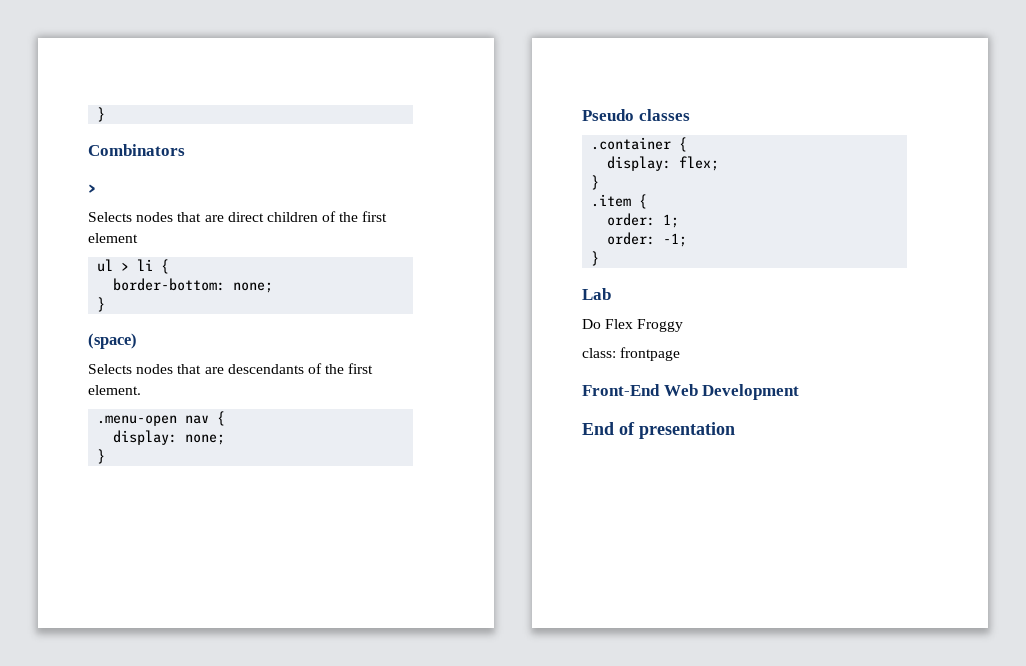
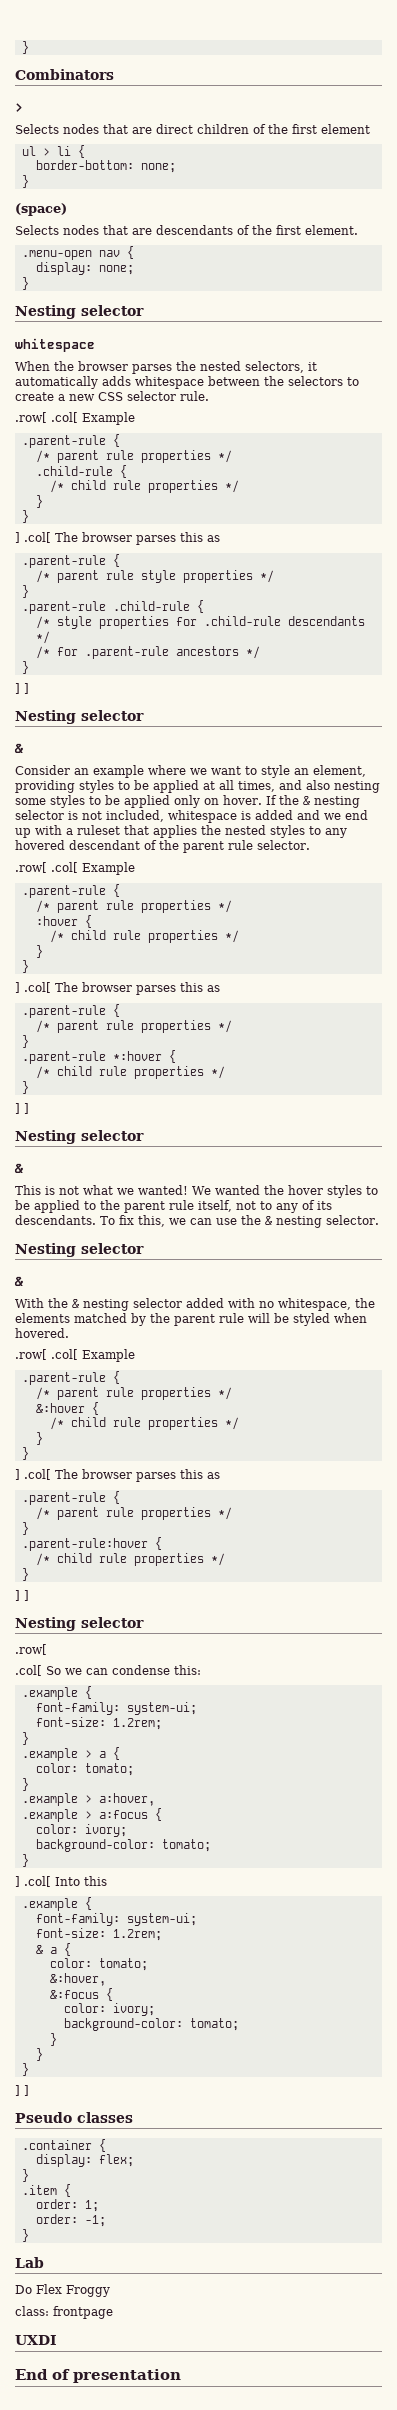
(106, 456) none -> [15,305,144,319] [15,338,95,352] [15,361,317,374] [15,376,359,389] [15,391,209,401] [15,412,135,425] [21,434,120,448] [35,450,232,463] [35,465,127,478] [49,480,239,493] [35,495,43,508] [21,510,29,523] [15,532,220,545] [21,554,120,568] [35,570,274,583] [21,585,29,598] [21,600,204,614] [35,616,365,629] [35,631,50,644] [35,646,260,659] [21,661,29,674] [15,683,29,694] [15,710,144,724] [14,743,23,753] [15,765,366,778] [15,780,380,793] [15,795,360,808] [15,810,368,823] [15,825,347,838] [15,840,310,853] [15,862,135,875] [21,884,120,898] [35,900,232,913] [35,915,92,928] [49,930,239,943] [35,945,43,958] [21,960,29,973] [15,982,220,995] [21,1004,120,1018] [35,1020,232,1033] [21,1035,29,1048] [21,1050,176,1064] [35,1066,225,1079] [21,1081,29,1094] [15,1103,29,1114] [15,1130,144,1144] [14,1163,23,1173] [15,1185,378,1198] [15,1200,332,1213] [15,1215,379,1228] [15,1243,144,1257] [14,1276,23,1286] [15,1298,375,1311] [15,1313,367,1326] [15,1328,69,1338] [15,1349,135,1362] [21,1371,120,1385] [35,1387,232,1400] [35,1402,99,1415] [49,1417,239,1430] [35,1432,43,1445] [21,1447,29,1460] [15,1469,220,1482] [21,1491,120,1505] [35,1507,232,1520] [21,1522,29,1535] [21,1537,162,1551] [35,1553,225,1566] [21,1568,29,1581] [15,1590,29,1601] [15,1617,144,1631] [15,1644,47,1655] [15,1665,201,1676] [21,1686,92,1700] [35,1702,197,1715] [35,1717,162,1730] [21,1732,29,1745] [21,1747,120,1761] [35,1763,134,1776] [21,1778,29,1791] [21,1793,155,1806] [21,1808,162,1822] [35,1824,127,1837] [35,1839,211,1852] [21,1854,29,1867] [15,1876,107,1887] [21,1897,92,1911] [35,1913,197,1926] [35,1928,162,1941] [35,1943,71,1956] [49,1958,148,1971] [49,1973,106,1986] [49,1988,113,2001] [63,2003,155,2016] [63,2018,239,2031] [49,2033,57,2046] [35,2048,43,2061] [21,2063,29,2076] [15,2085,29,2096] // Nesting selector // whitespace // When the browser parses the nested selectors, it automatically adds whitespace between the selectors to create a new CSS selector rule. // .row[ .col[ Example // .parent-rule { // /* parent rule properties */ // .child-rule { // /* child rule properties */ // } // } // ] .col[ The browser parses this as // .parent-rule { // /* parent rule style properties */ // } // .parent-rule .child-rule { // /* style properties for .child-rule descendants */ // /* for .parent-rule ancestors */ // } // ] ] // Nesting selector // & // Consider an example where we want to style an element, providing styles to be applied at all times, and also nesting some styles to be applied only on hover. If the & nesting selector is not included, whitespace is added and we end up with a ruleset that applies the nested styles to any hovered descendant of the parent rule selector. // .row[ .col[ Example // .parent-rule { // /* parent rule properties */ // :hover { // /* child rule properties */ // } // } // ] .col[ The browser parses this as // .parent-rule { // /* parent rule properties */ // } // .parent-rule *:hover { // /* child rule properties */ // } // ] ] // Nesting selector // & // This is not what we wanted! We wanted the hover styles to be applied to the parent rule itself, not to any of its descendants. To fix this, we can use the & nesting selector. // Nesting selector // & // With the & nesting selector added with no whitespace, the elements matched by the parent rule will be styled when hovered. // .row[ .col[ Example // .parent-rule { // /* parent rule properties */ // &:hover { // /* child rule properties */ // } // } // ] .col[ The browser parses this as // .parent-rule { // /* parent rule properties */ // } // .parent-rule:hover { // /* child rule properties */ // } // ] ] // Nesting selector // .row[ // .col[ So we can condense this: // .example { // font-family: system-ui; // font-size: 1.2rem; // } // .example > a { // color: tomato; // } // .example > a:hover, // .example > a:focus { // color: ivory; // background-color: tomato; // } // ] .col[ Into this // .example { // font-family: system-ui; // font-size: 1.2rem; // & a { // color: tomato; // &:hover, // &:focus { // color: ivory; // background-color: tomato; // } // } // } // ] ]
[582,384,800,400] Front-End Web Development -> [15,2335,57,2345] UXDI

